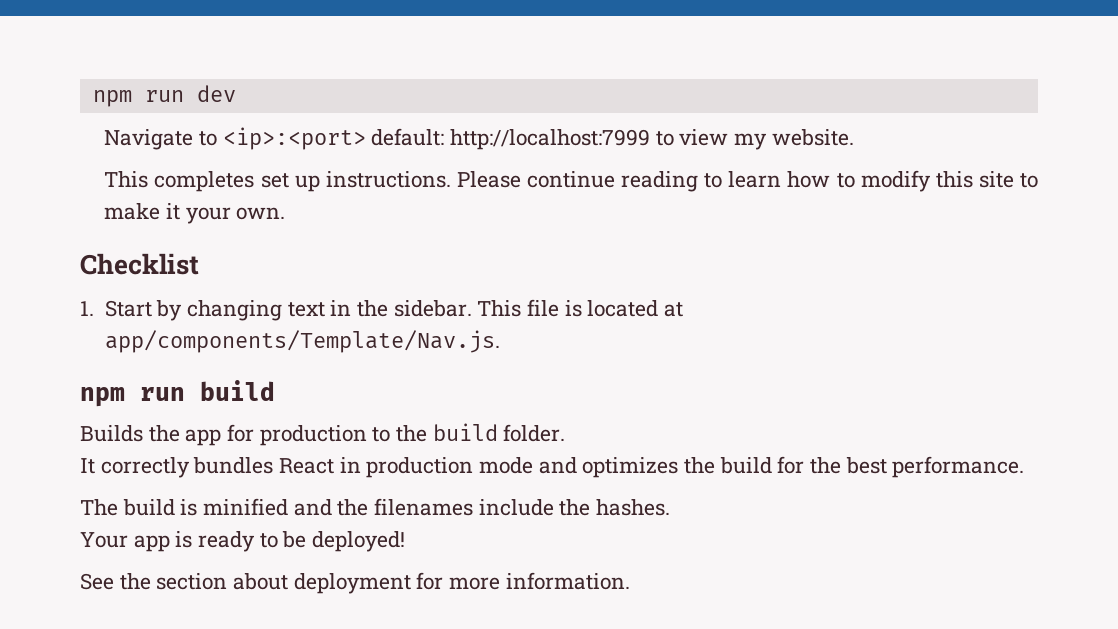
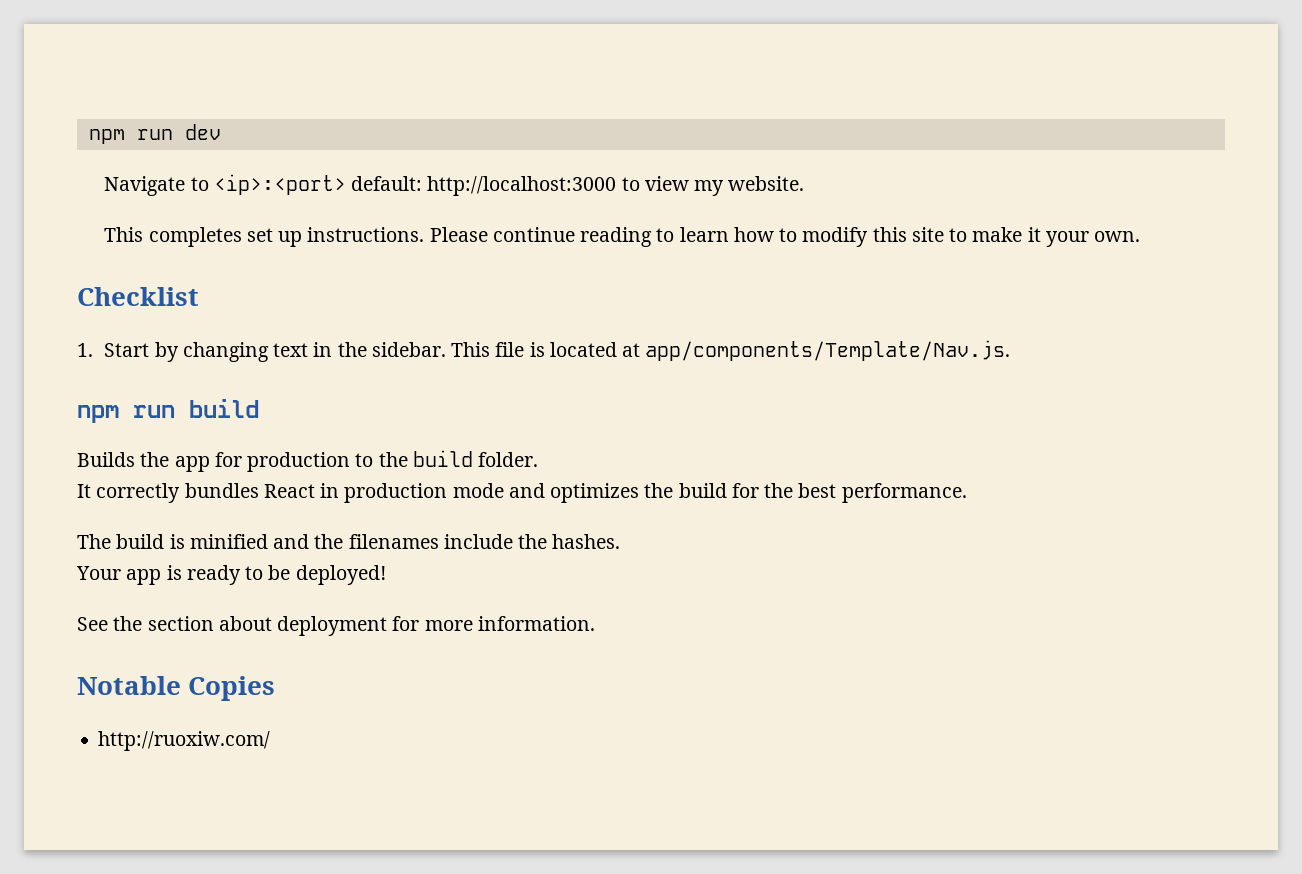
[449,129,650,150] http://localhost:7999 -> [427,176,617,196] http://localhost:3000
(630, 581) none -> [77,676,276,701] [98,731,271,751] // Notable Copies // http://ruoxiw.com/

